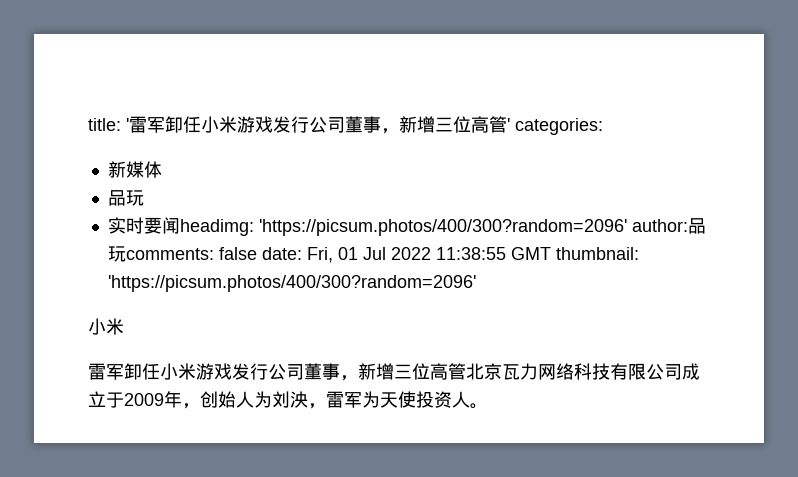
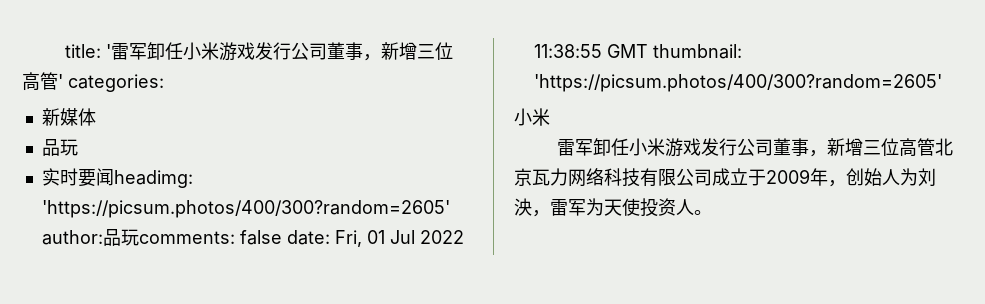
[258,219,627,236] 'https://picsum.photos/400/300?random=2096' -> [41,200,450,218] 'https://picsum.photos/400/300?random=2605'
[107,275,476,292] 'https://picsum.photos/400/300?random=2096' -> [533,74,942,92] 'https://picsum.photos/400/300?random=2605'

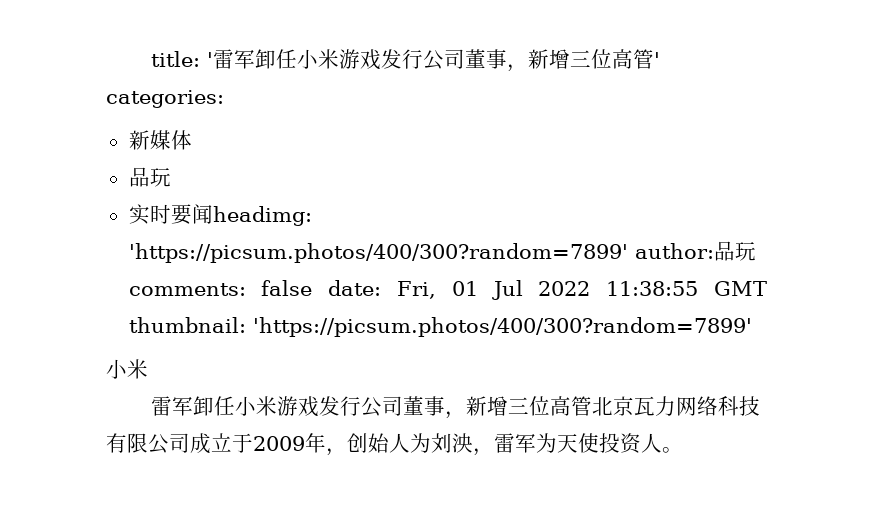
[41,200,450,218] 'https://picsum.photos/400/300?random=2605' -> [128,243,628,263] 'https://picsum.photos/400/300?random=7899'
[533,74,942,92] 'https://picsum.photos/400/300?random=2605' -> [252,317,752,337] 'https://picsum.photos/400/300?random=7899'

